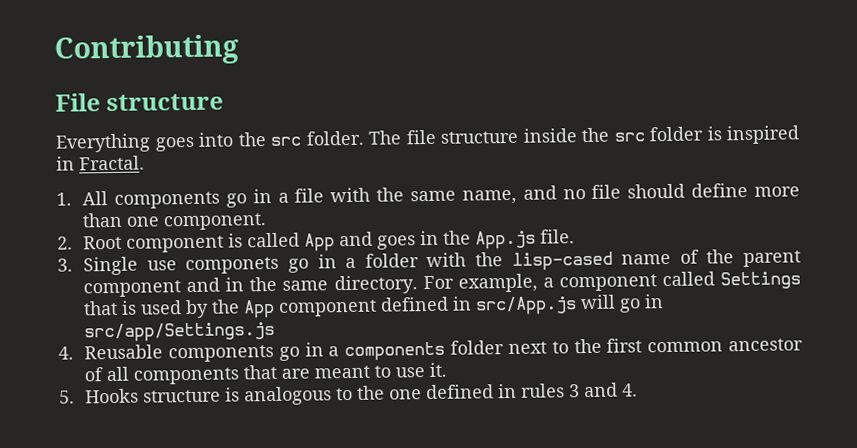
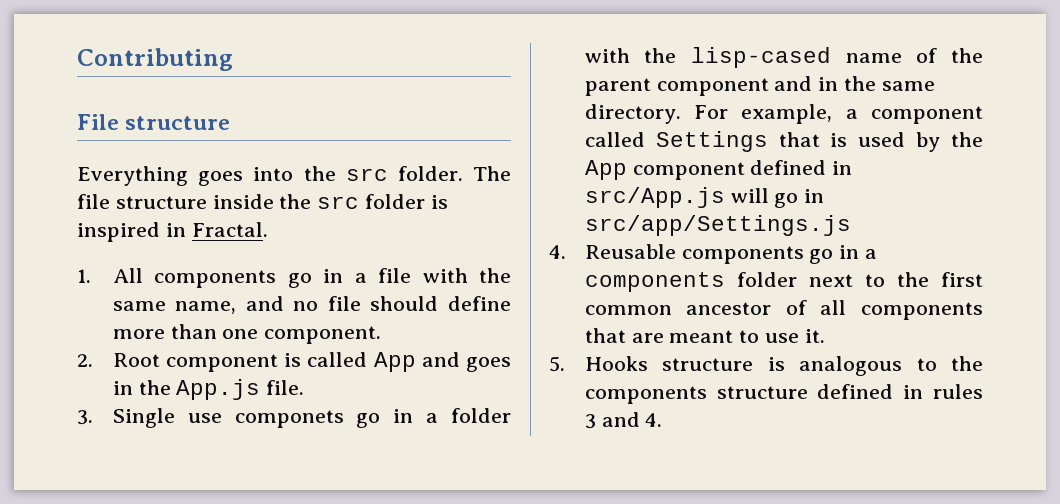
[389,389,423,400] one -> [584,386,808,404] components structure

